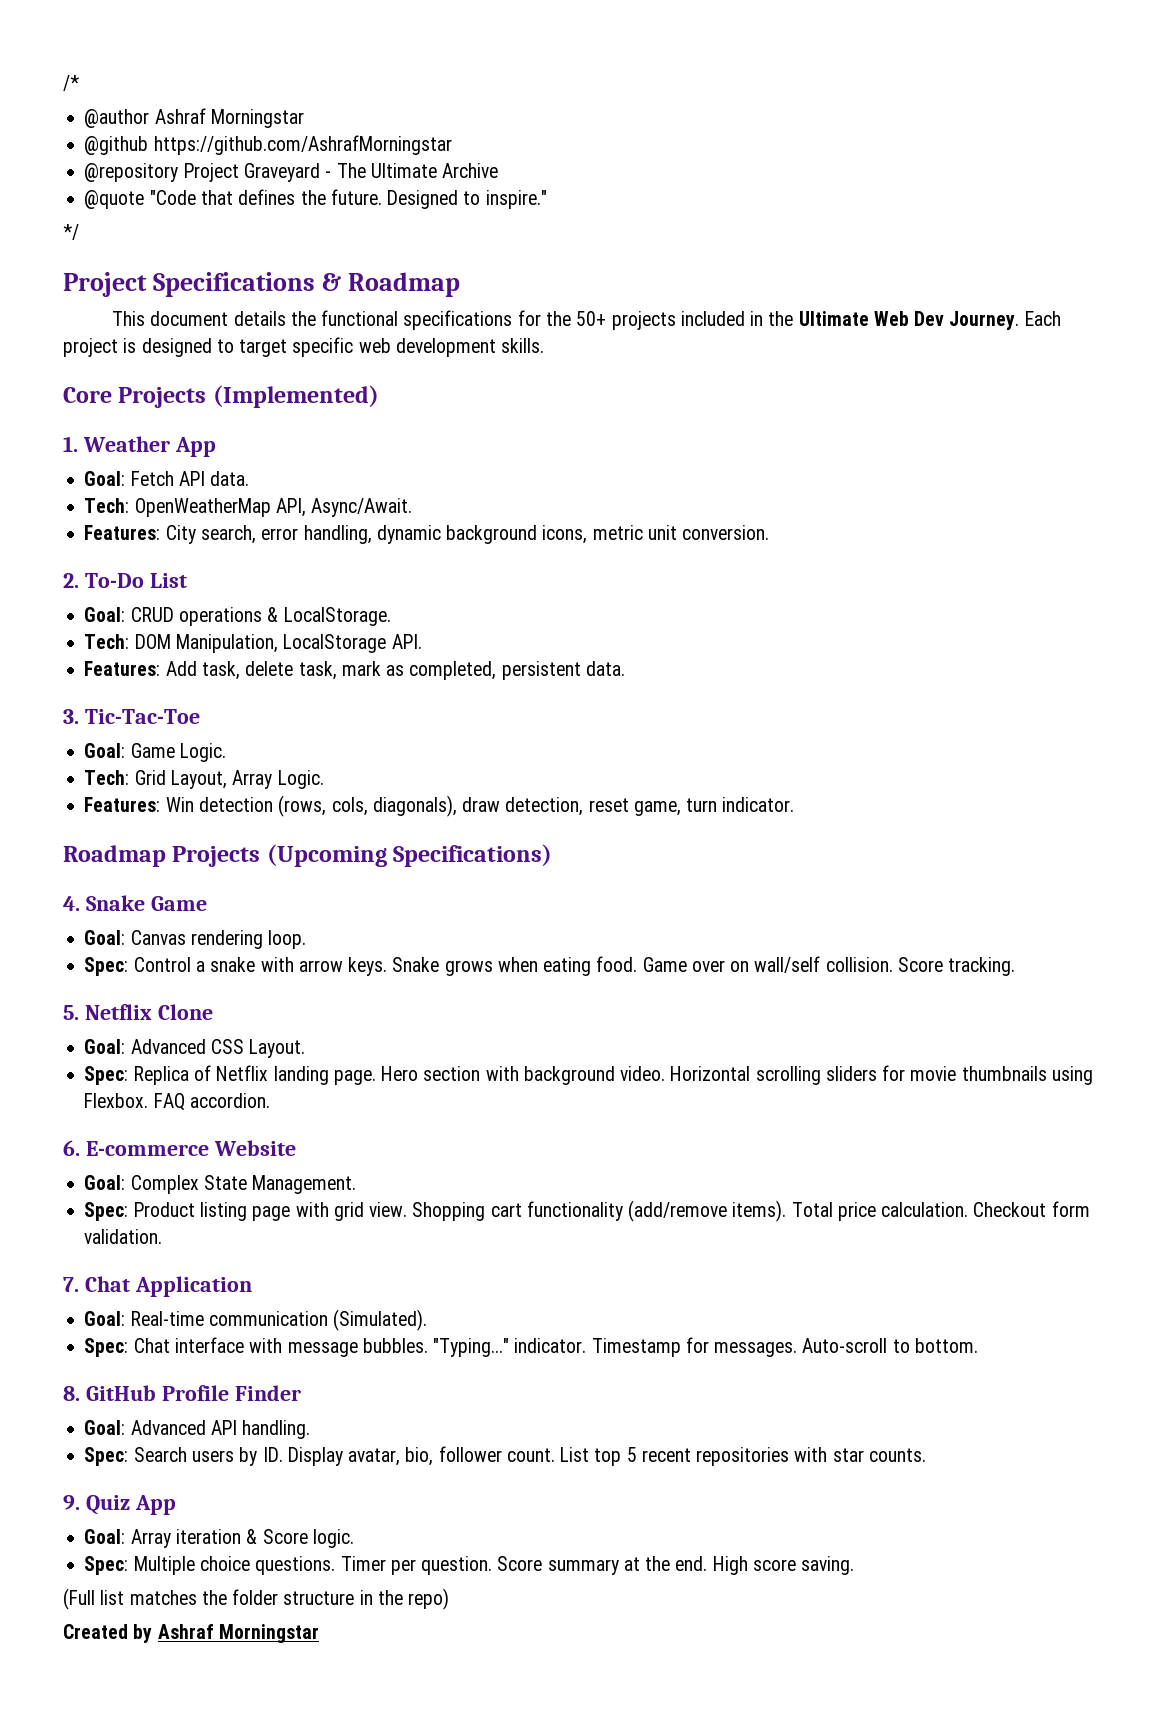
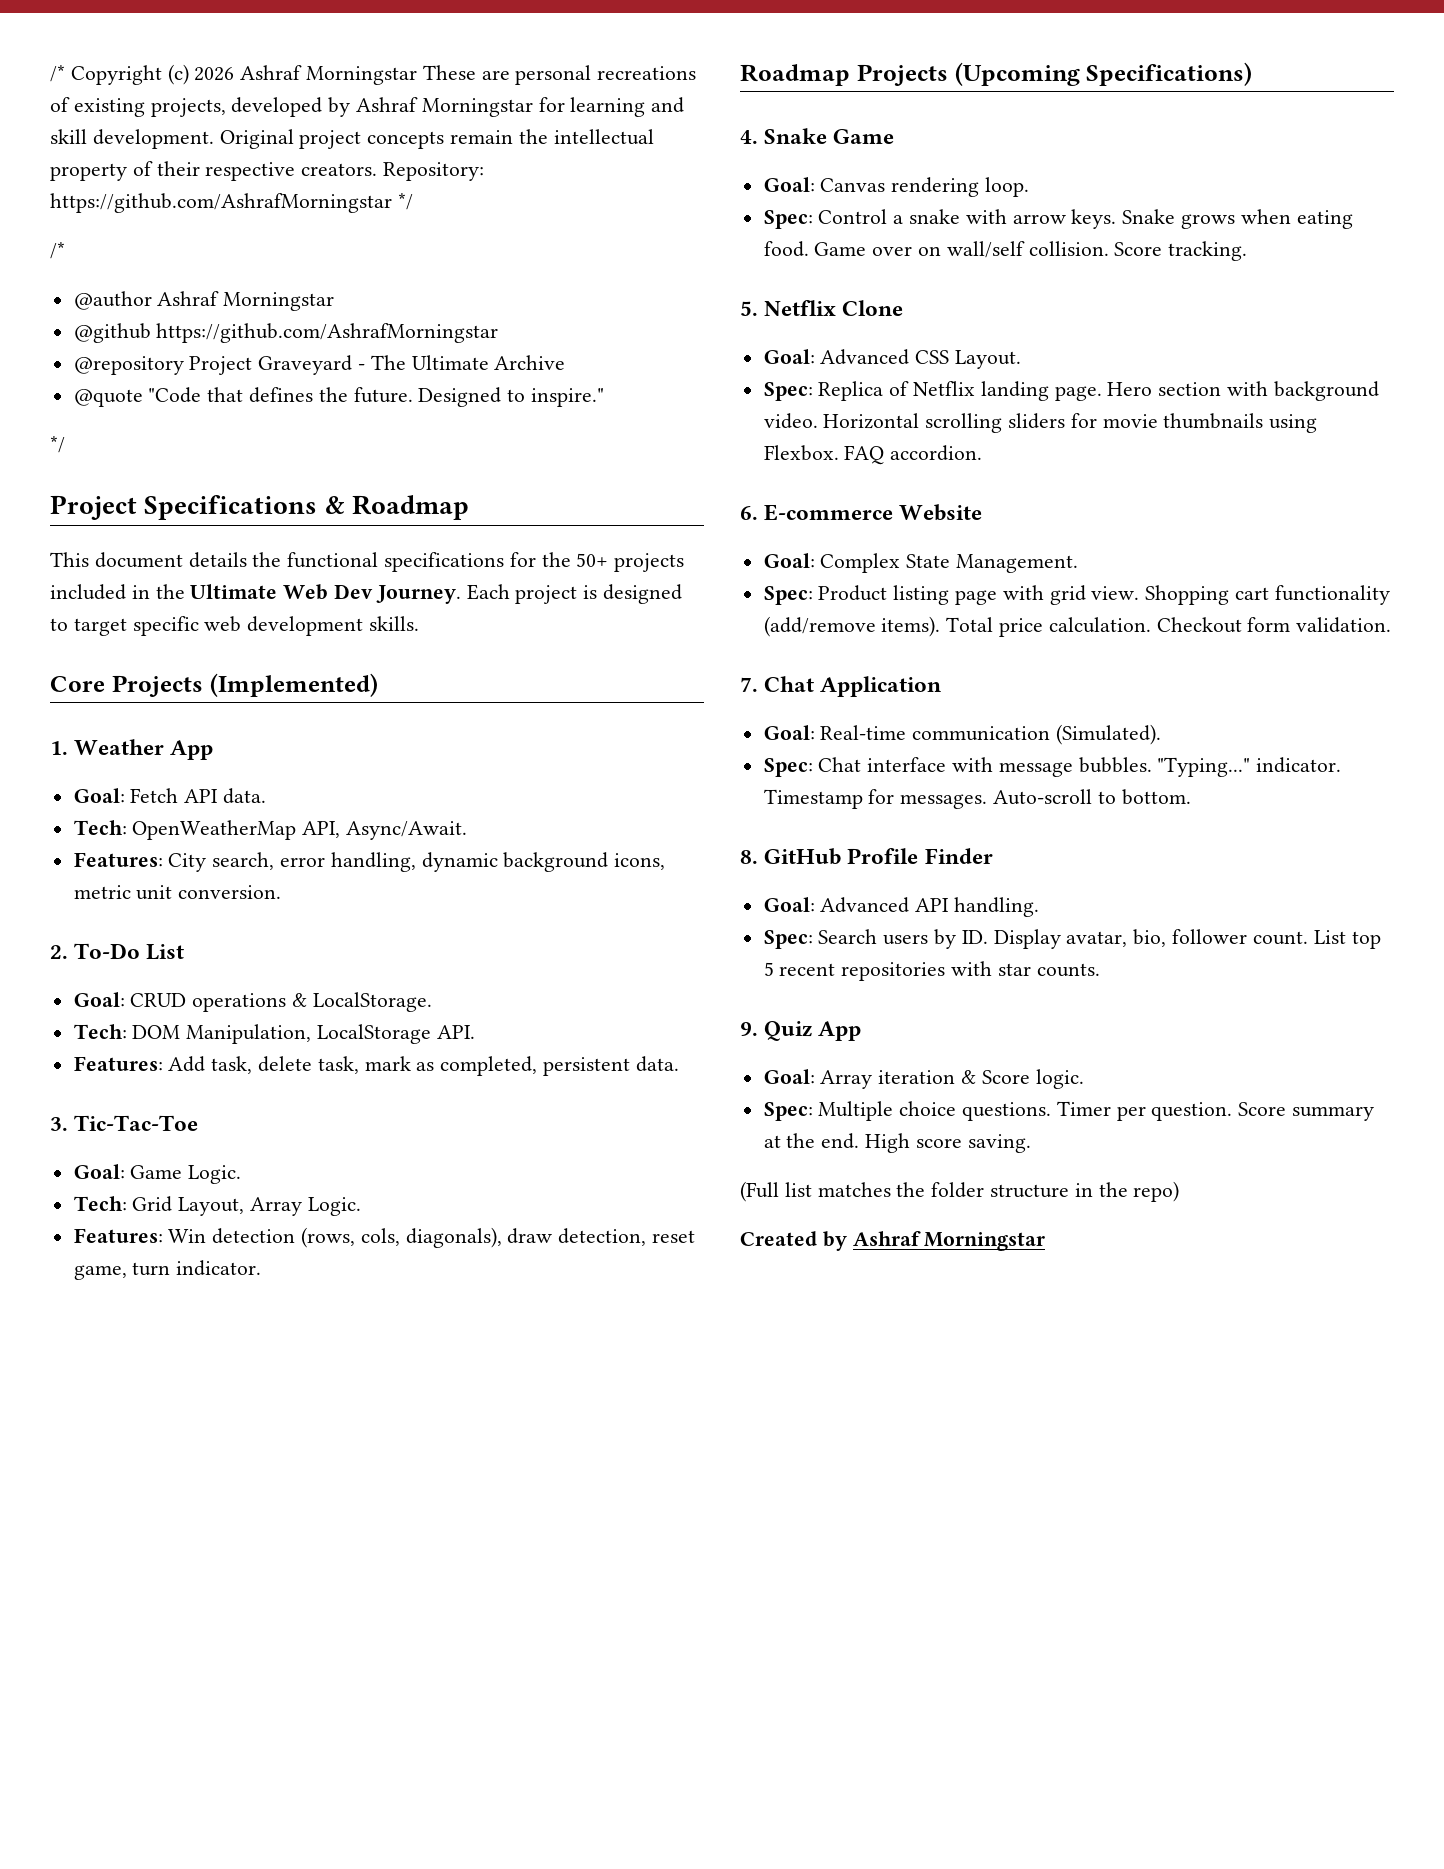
[63,75,79,91] /* -> [50,64,697,85] [50,97,685,117] [50,129,654,149] [50,161,485,181] [50,193,413,213] [50,242,65,259] /* Copyright (c) 2026 Ashraf Morningstar These are personal recreations of existing projects, developed by Ashraf Morningstar for learning and skill development. Original project concepts remain the intellectual property of their respective creators. Repository: https://github.com/AshrafMorningstar */ // /*

